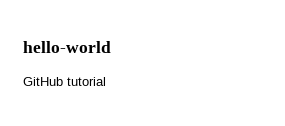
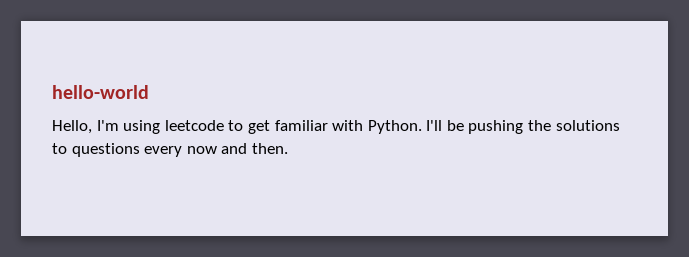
[23,77,106,86] GitHub tutorial -> [52,120,620,134] [52,143,288,157] Hello, I'm using leetcode to get familiar with Python. I'll be pushing the solutions to questions every now and then.

